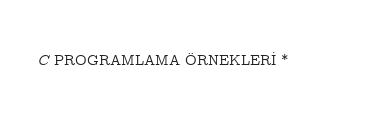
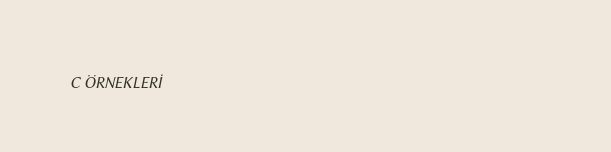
[54,52,289,65] PROGRAMLAMA ÖRNEKLERİ * -> [84,74,164,89] ÖRNEKLERİ

